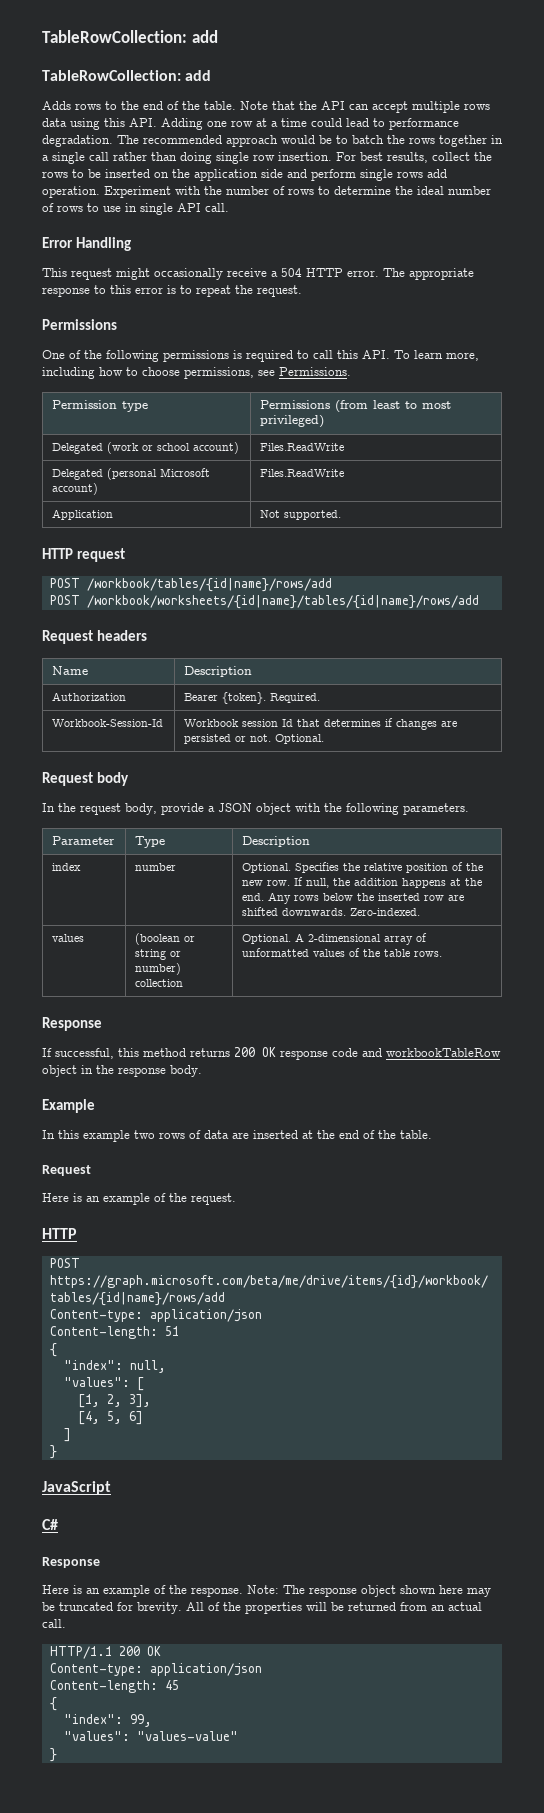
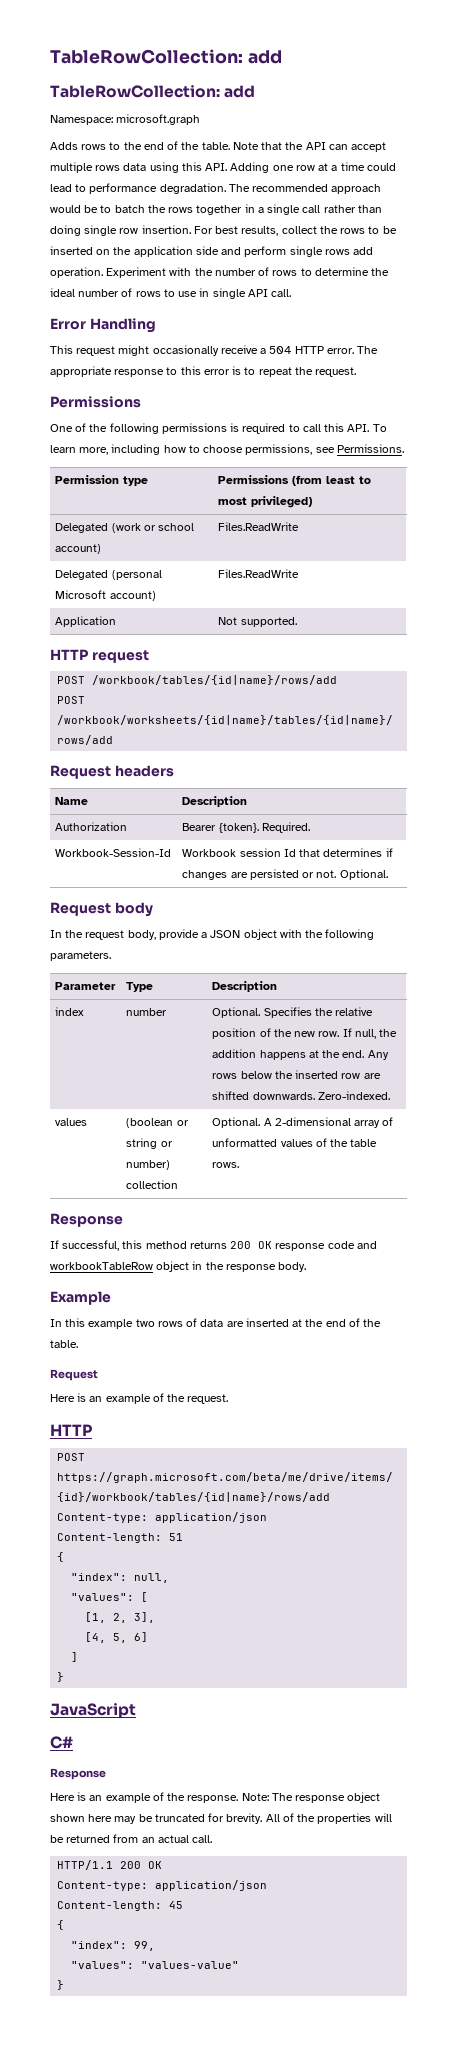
(212, 75) none -> [50,114,201,125] // Namespace: microsoft.graph

